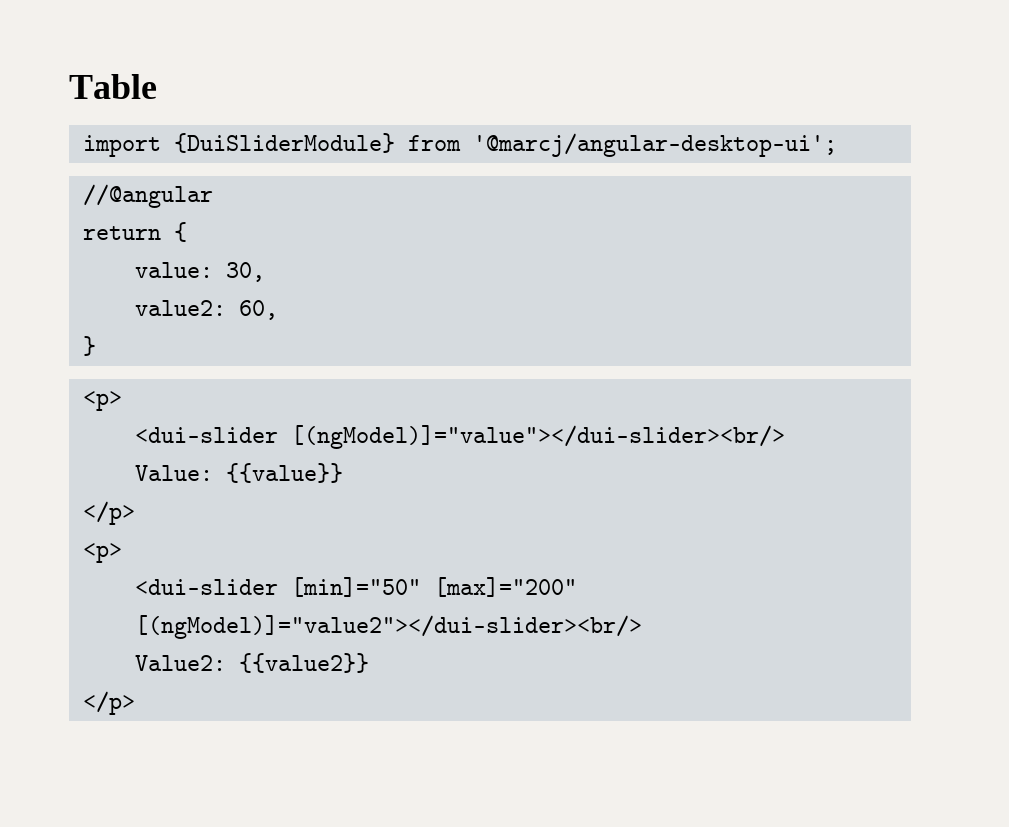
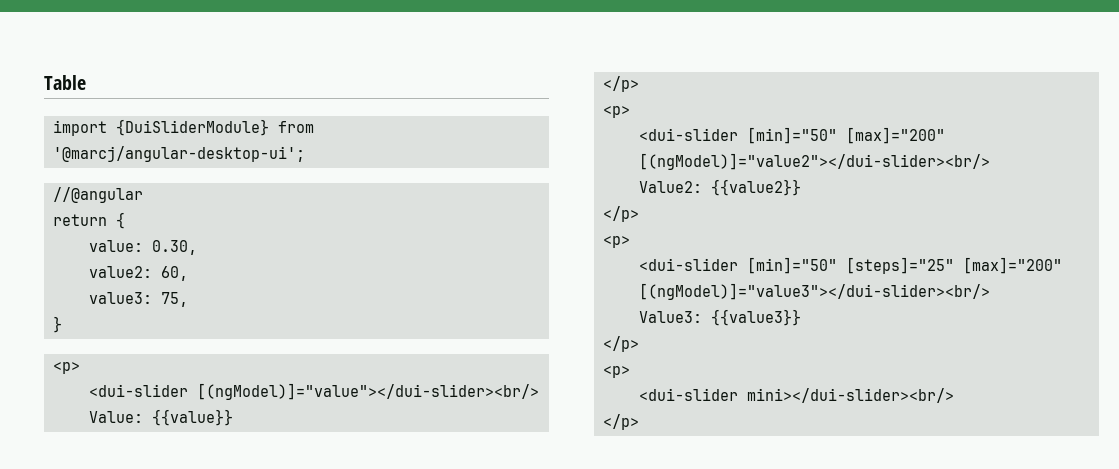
[225,262,265,282] 30, -> [152,240,198,255] 0.30,
(278, 310) none -> [89,292,189,307] // value3: 75,
(135, 703) none -> [603,236,631,248] [639,257,1063,274] [639,283,991,300] [639,309,802,326] [603,336,640,352] [603,366,631,378] [639,388,955,403] [603,414,640,430] // <p> // <dui-slider [min]="50" [steps]="25" [max]="200" [(ngModel)]="value3"></dui-slider><br/> // Value3: {{value3}} // </p> // <p> // <dui-slider mini></dui-slider><br/> // </p>

